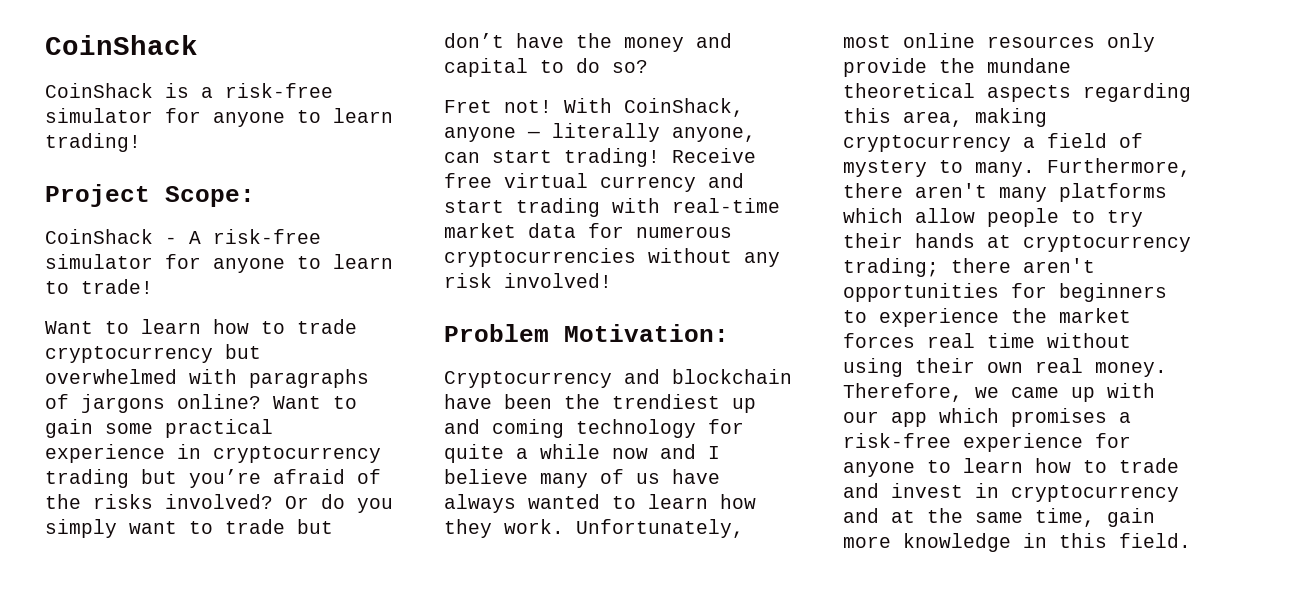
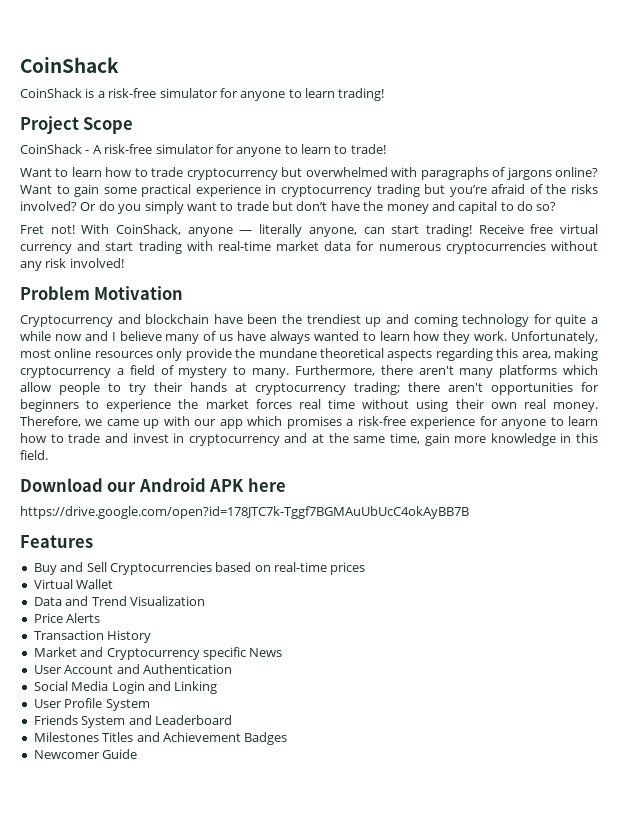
[165,186,255,207] Scope: -> [83,117,134,134] Scope
[564,324,729,342] Motivation: -> [94,286,184,300] Motivation
(1191, 540) none -> [20,478,286,492] [20,506,469,519] [20,535,93,548] [33,562,366,575] [33,579,114,589] [33,596,205,606] [33,613,101,623] [33,630,152,643] [33,647,283,660] [33,664,232,674] [33,681,218,694] [33,698,150,711] [33,715,232,728] [33,732,288,745] [33,749,138,759] // Download our Android APK here // https://drive.google.com/open?id=178JTC7k-Tggf7BGMAuUbUcC4okAyBB7B // Features // Buy and Sell Cryptocurrencies based on real-time prices // Virtual Wallet // Data and Trend Visualization // Price Alerts // Transaction History // Market and Cryptocurrency specific News // User Account and Authentication // Social Media Login and Linking // User Profile System // Friends System and Leaderboard // Milestones Titles and Achievement Badges // Newcomer Guide

